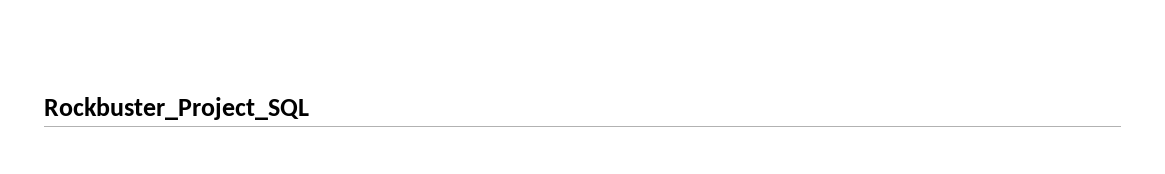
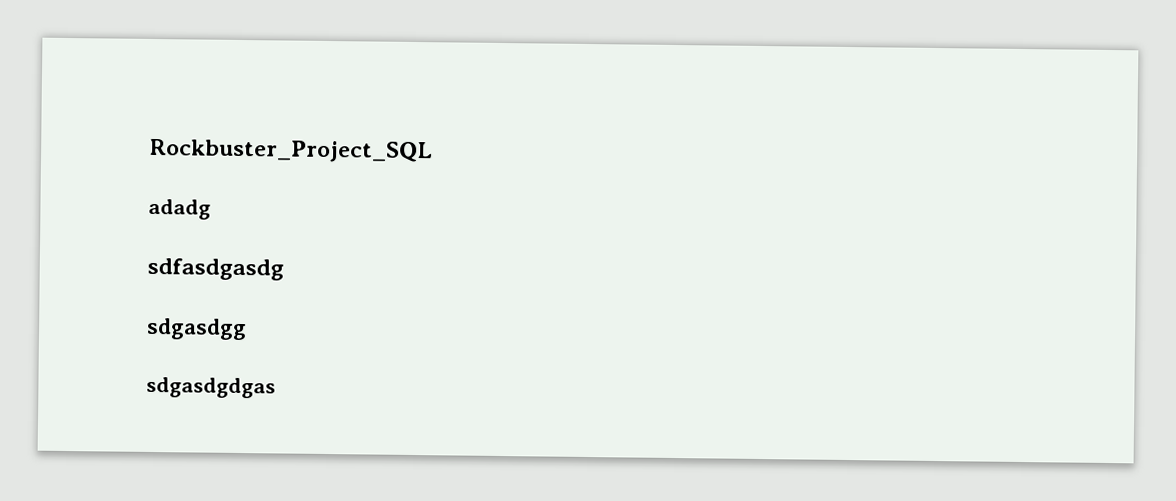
(309, 108) none -> [148,198,211,220] [147,257,284,281] [146,317,247,341] [146,376,276,399] // adadg // sdfasdgasdg // sdgasdgg // sdgasdgdgas

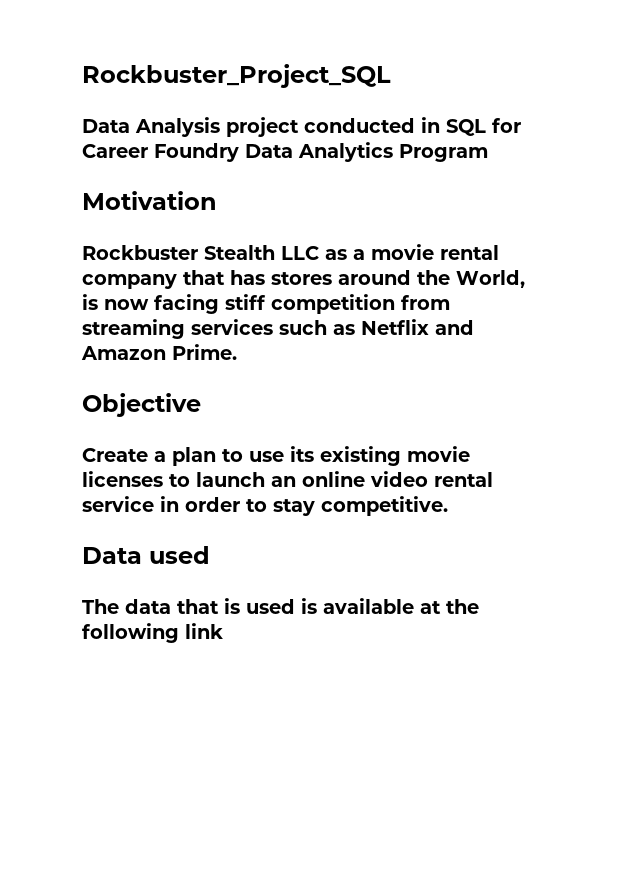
[148,198,211,220] [147,257,284,281] [146,317,247,341] [146,376,276,399] adadg // sdfasdgasdg // sdgasdgg // sdgasdgdgas -> [82,117,521,137] [82,142,488,162] [82,191,217,210] [82,244,499,260] [82,270,525,289] [82,294,450,314] [82,319,474,339] [81,344,237,360] [82,393,201,417] [82,446,470,466] [82,471,493,487] [82,496,448,516] [82,546,210,564] [82,598,479,614] [82,623,223,643] Data Analysis project conducted in SQL for Career Foundry Data Analytics Program // Motivation // Rockbuster Stealth LLC as a movie rental company that has stores around the World, is now facing stiff competition from streaming services such as Netflix and Amazon Prime. // Objective // Create a plan to use its existing movie licenses to launch an online video rental service in order to stay competitive. // Data used // The data that is used is available at the following link

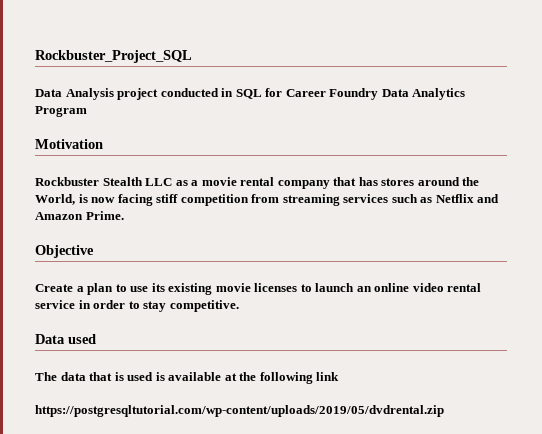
(223, 631) none -> [35,405,444,417] // https://postgresqltutorial.com/wp-content/uploads/2019/05/dvdrental.zip

